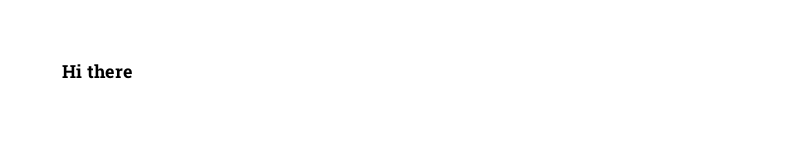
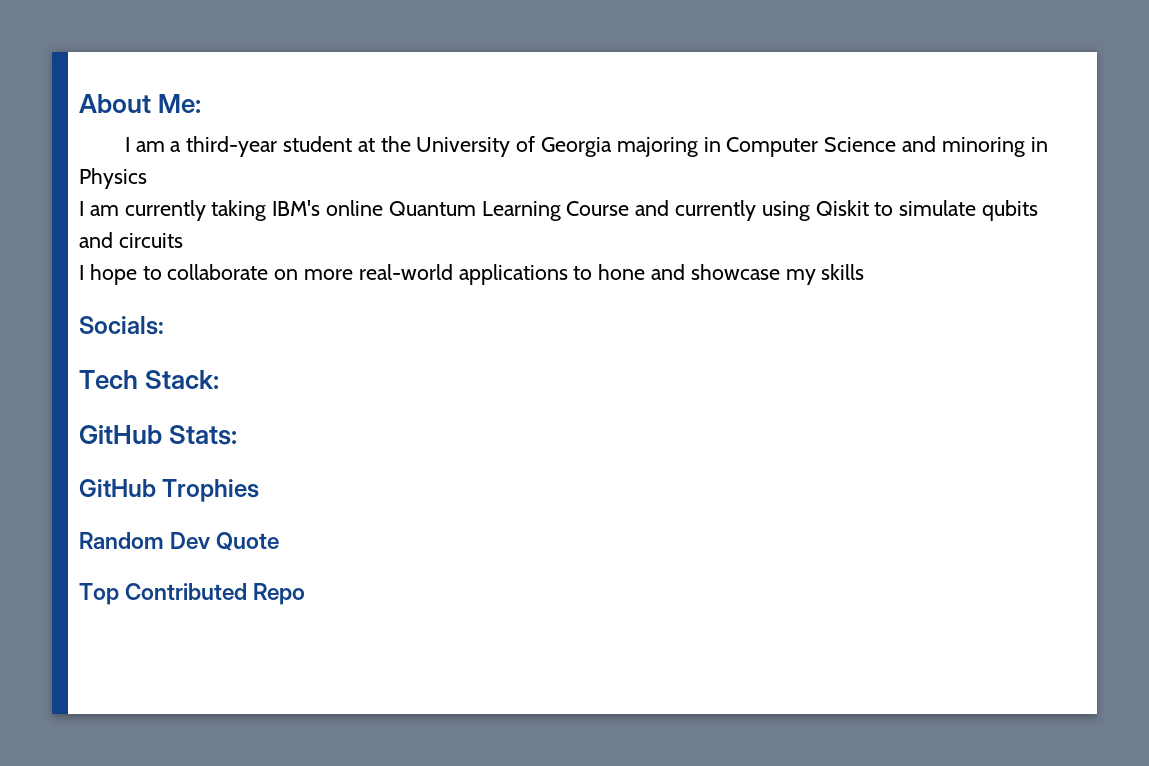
[62,64,133,79] Hi there -> [79,94,202,113] [124,136,1048,157] [79,168,147,189] [79,200,1039,221] [79,232,183,248] [79,264,865,285] [79,316,164,335] [79,370,220,389] [79,425,238,445] [79,479,260,502] [79,532,280,551] [79,583,306,605] About Me: // I am a third-year student at the University of Georgia majoring in Computer Science and minoring in Physics // I am currently taking IBM's online Quantum Learning Course and currently using Qiskit to simulate qubits and circuits // I hope to collaborate on more real-world applications to hone and showcase my skills // Socials: // Tech Stack: // GitHub Stats: // GitHub Trophies // Random Dev Quote // Top Contributed Repo

